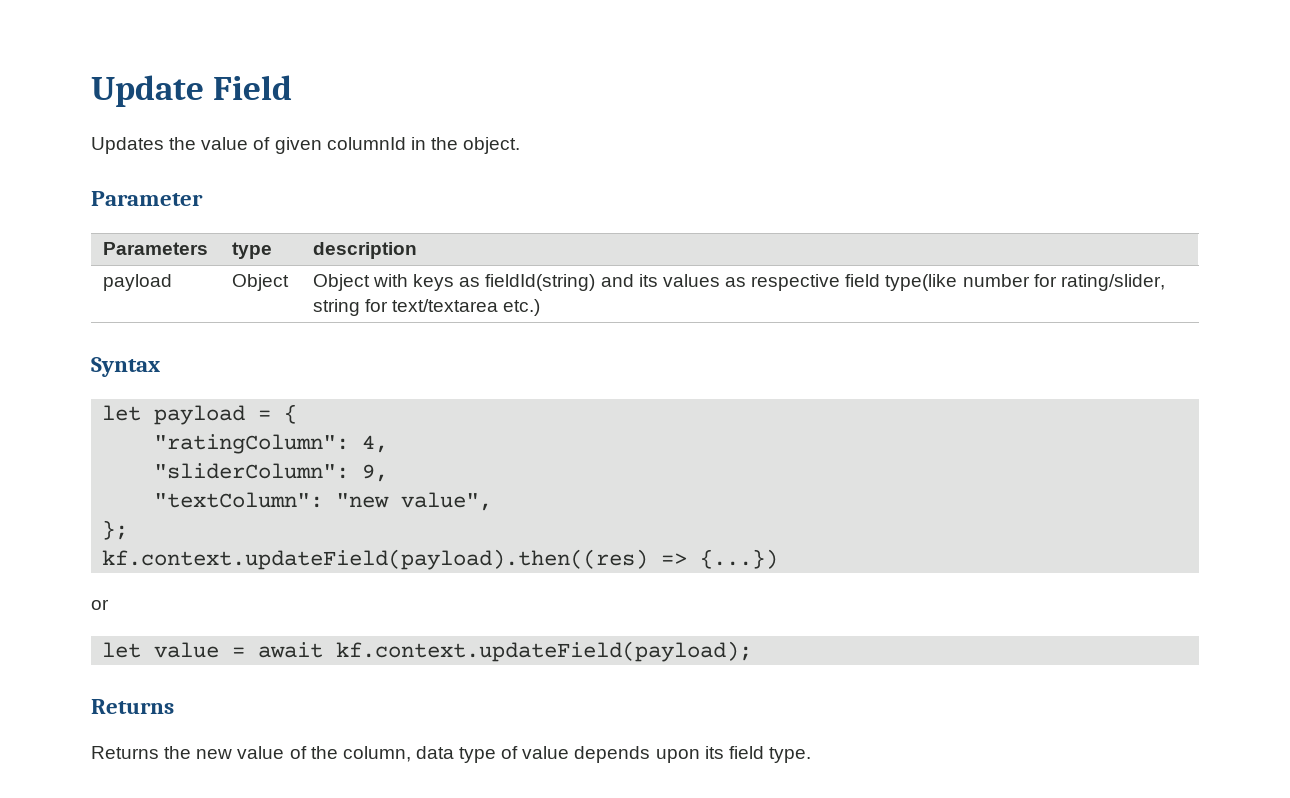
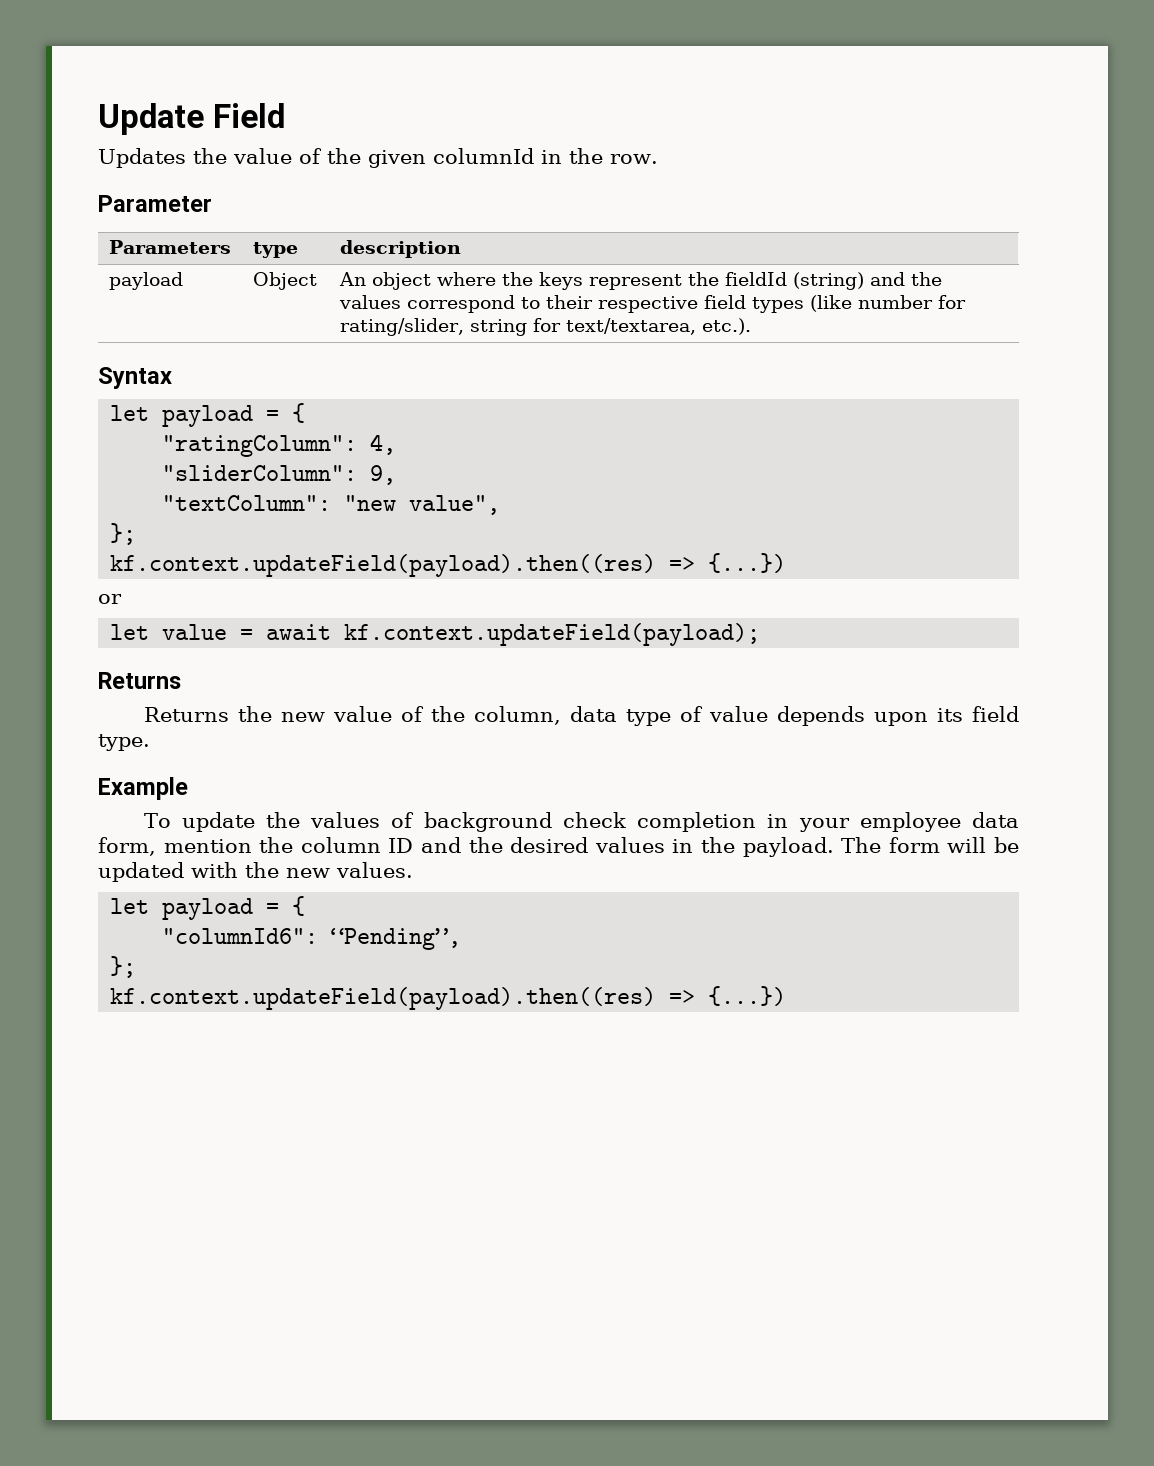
(271, 143) none -> [327,148,361,164] the
[463,137,521,154] object. -> [610,154,658,164] row.
[312,274,958,291] Object with keys as fieldId(string) and its values as respective field type(like -> [338,272,942,290] [338,295,852,313] An object where the keys represent the fieldId (string) and the values correspond to their respective field types (like
[392,299,541,316] text/textarea etc.) -> [565,318,751,335] text/textarea, etc.).
(811, 755) none -> [98,777,188,800] [143,812,1020,832] [98,837,1020,857] [98,862,413,882] [110,896,306,920] [162,928,462,950] [110,956,137,978] [110,986,787,1010] // Example // To update the values of background check completion in your employee data form, mention the column ID and the desired values in the payload. The form will be updated with the new values. // let payload = { // "columnId6": “Pending”, // }; // kf.context.updateField(payload).then((res) => {...})

